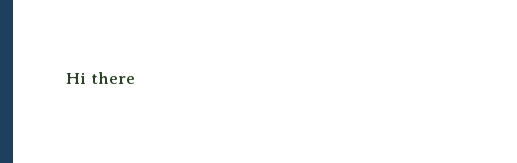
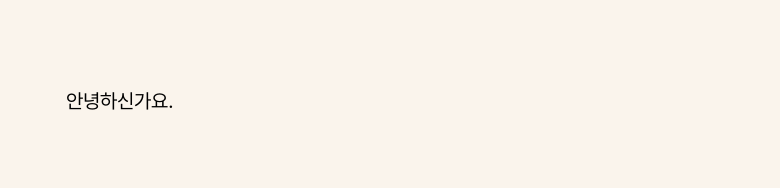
[66,72,135,84] Hi there -> [66,92,174,110] 안녕하신가요.

